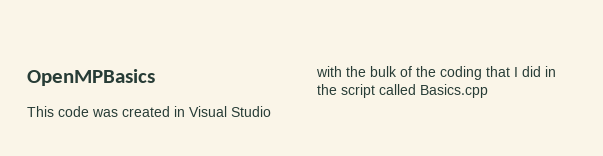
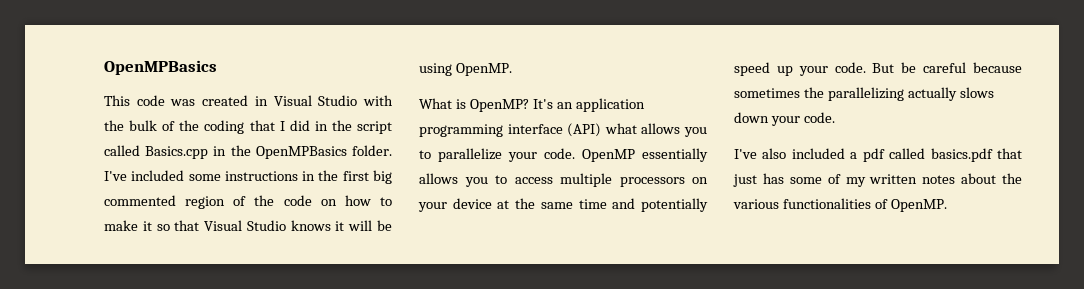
(488, 91) none -> [213,145,392,159] [104,170,392,184] [104,195,392,209] [104,220,392,231] [419,63,512,76] [419,98,645,112] [419,123,707,137] [419,148,708,162] [419,173,708,187] [418,198,708,212] [734,62,1022,76] [734,87,994,101] [734,112,835,126] [734,148,1022,162] [733,173,1022,187] [733,198,947,212] in the OpenMPBasics folder. I've included some instructions in the first big commented region of the code on how to make it so that Visual Studio knows it will be using OpenMP. // What is OpenMP? It's an application programming interface (API) what allows you to parallelize your code. OpenMP essentially allows you to access multiple processors on your device at the same time and potentially speed up your code. But be careful because sometimes the parallelizing actually slows down your code. // I've also included a pdf called basics.pdf that just has some of my written notes about the various functionalities of OpenMP.

